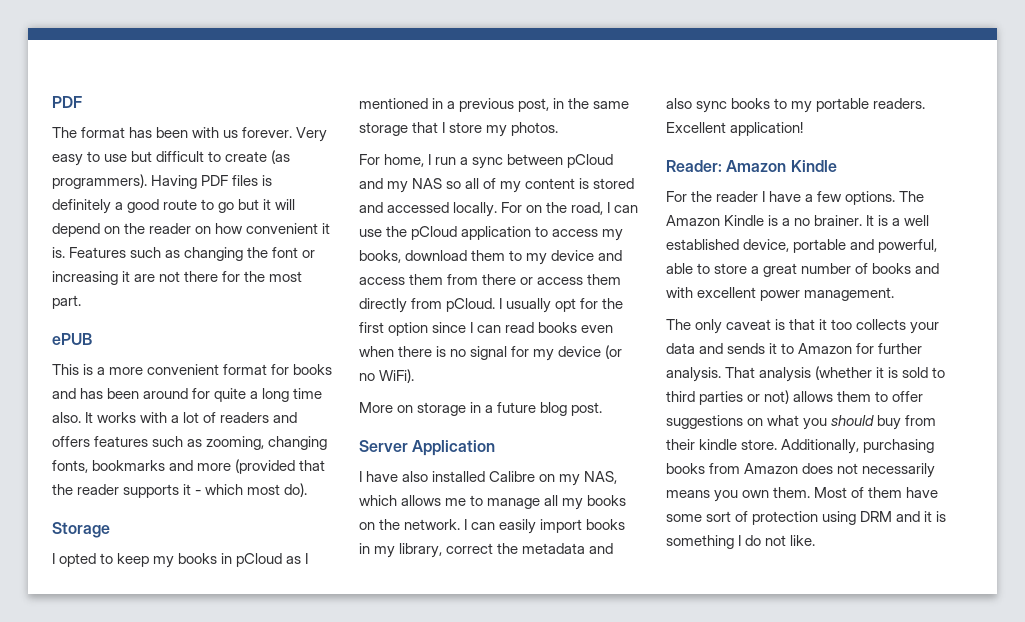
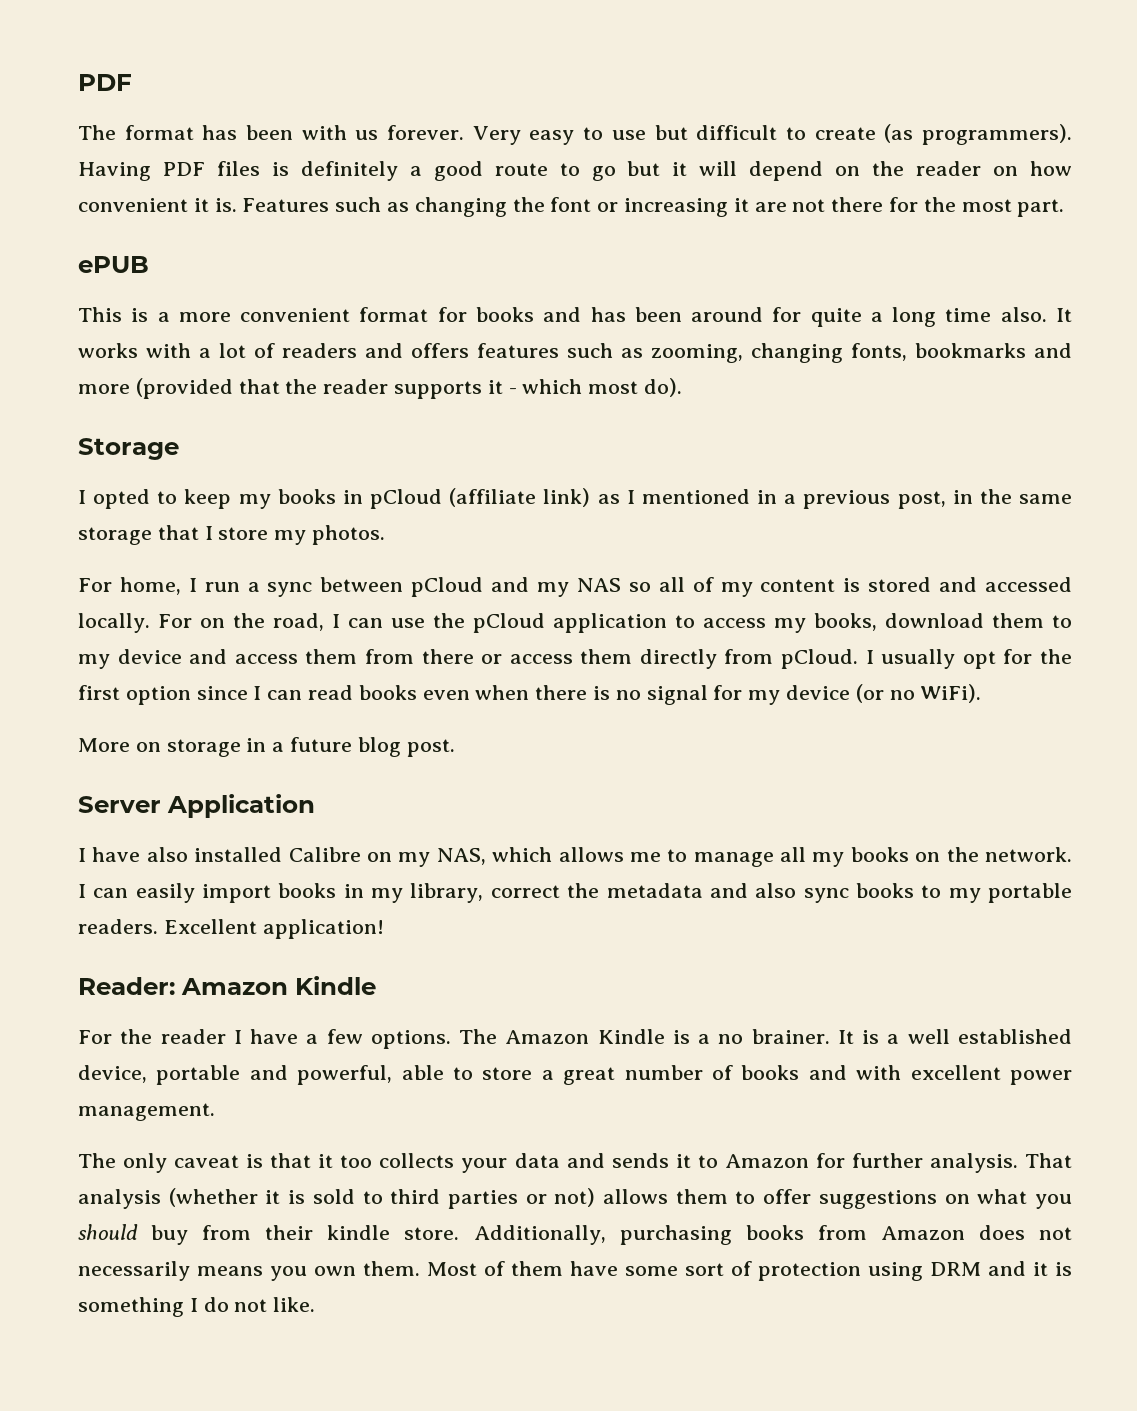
(283, 560) none -> [449,488,591,507] (affiliate link)

